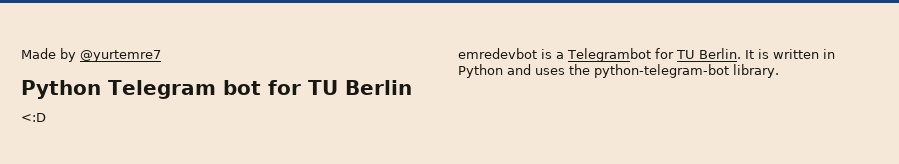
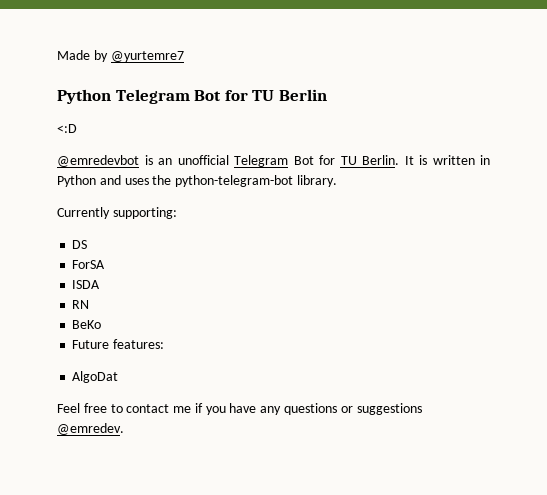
[222,80,261,95] bot -> [194,90,222,101] Bot
[458,48,651,62] emredevbot is a Telegrambot -> [57,155,314,167] @emredevbot is an unofficial Telegram Bot
(779, 71) none -> [57,207,177,219] [72,240,88,249] [72,260,106,269] [72,280,101,289] [72,300,90,309] [72,320,102,329] [72,339,165,349] [72,371,119,383] [57,403,422,415] [57,423,124,435] // Currently supporting: // DS // ForSA // ISDA // RN // BeKo // Future features: // AlgoDat // Feel free to contact me if you have any questions or suggestions @emredev.

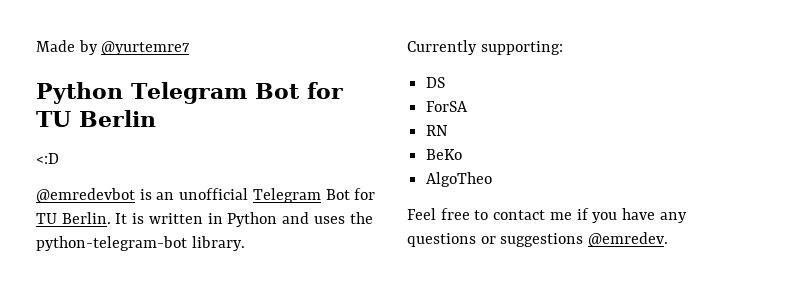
[72,280,101,289] // ISDA -> (469, 106) none
[72,339,165,349] [72,371,119,383] Future features: // AlgoDat -> [426,172,493,187] AlgoTheo

